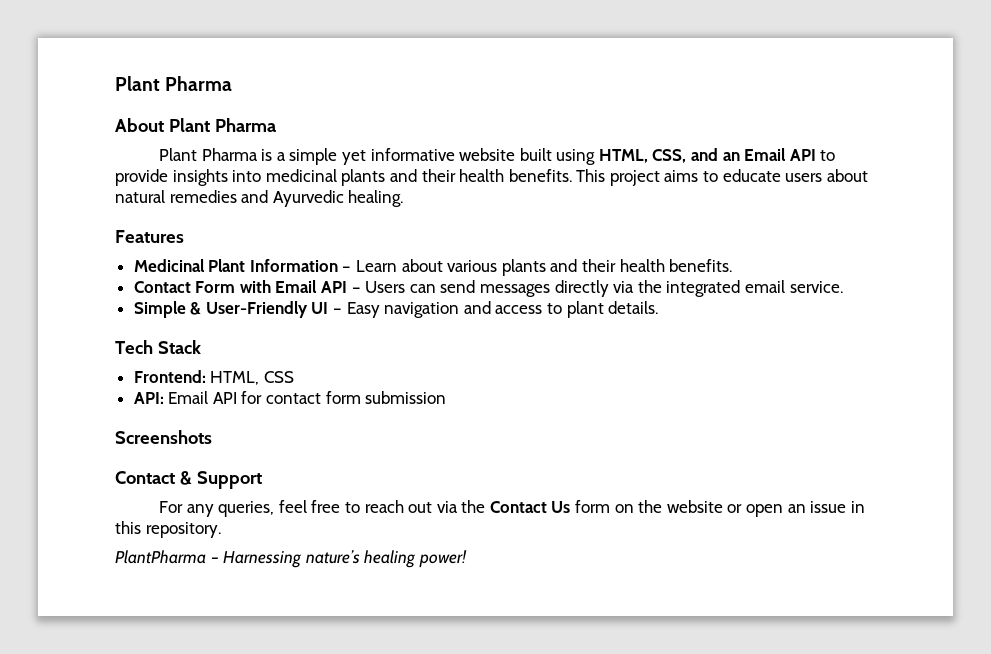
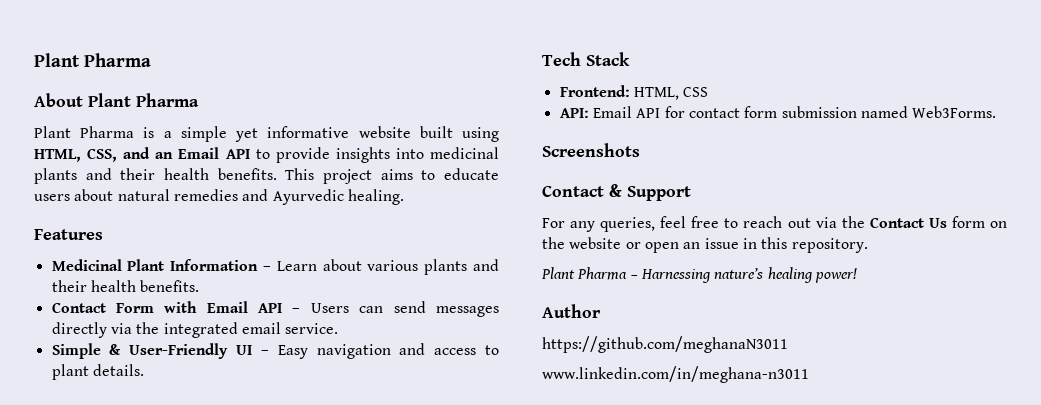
(447, 397) none -> [860,106,997,118] named Web3Forms.
[115,550,206,564] PlantPharma -> [541,267,628,280] Plant Pharma
(467, 559) none -> [542,304,601,318] [542,336,788,353] [542,366,809,383] // Author // https://github.com/meghanaN3011 // www.linkedin.com/in/meghana-n3011

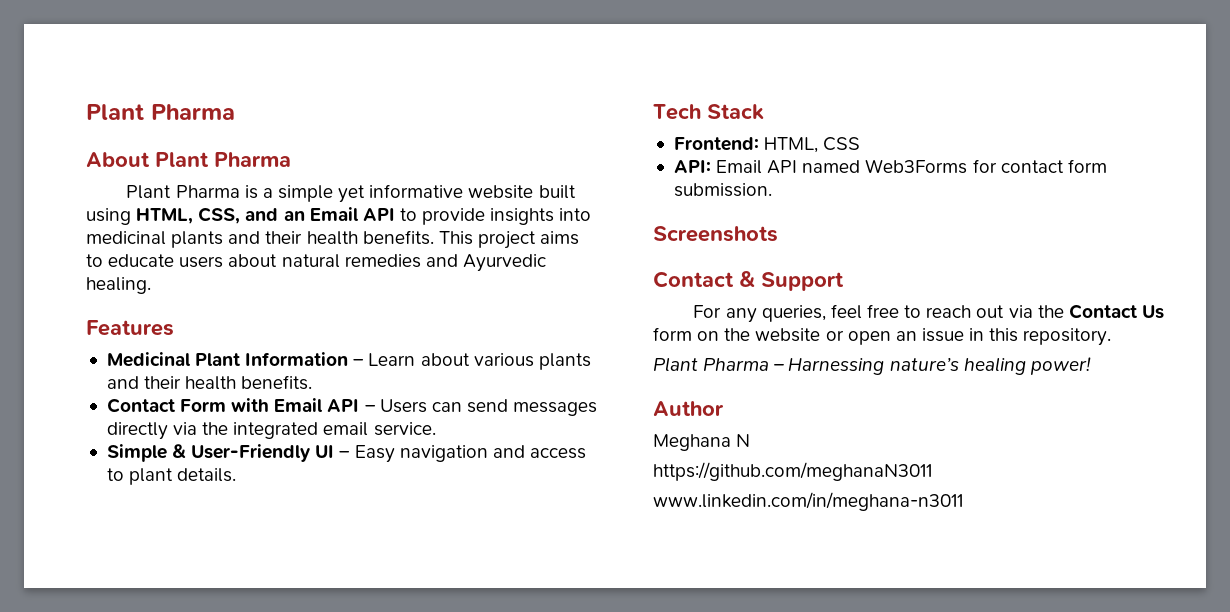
(661, 113) none -> [802,159,968,174] named Web3Forms
[781,106,997,118] submission named Web3Forms. -> [673,183,772,197] submission.
(601, 311) none -> [653,434,751,451] // Meghana N

